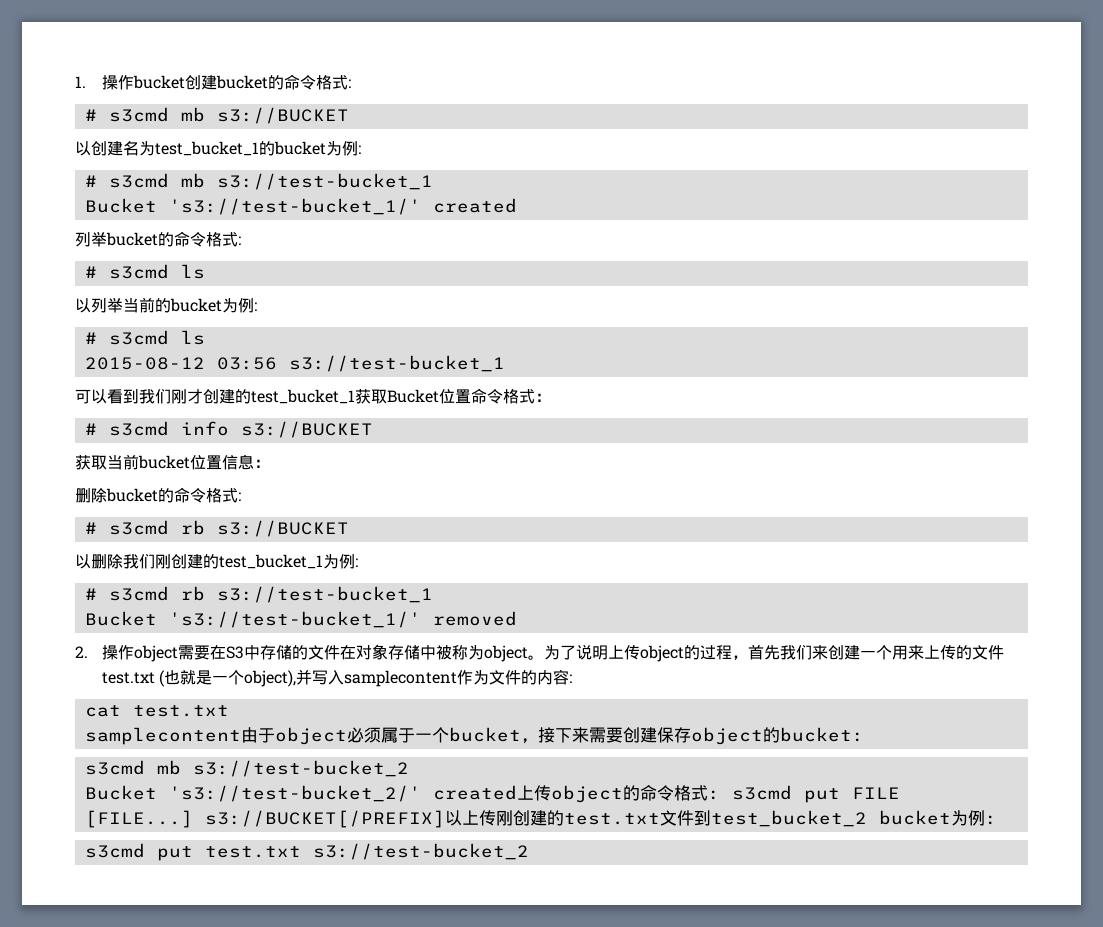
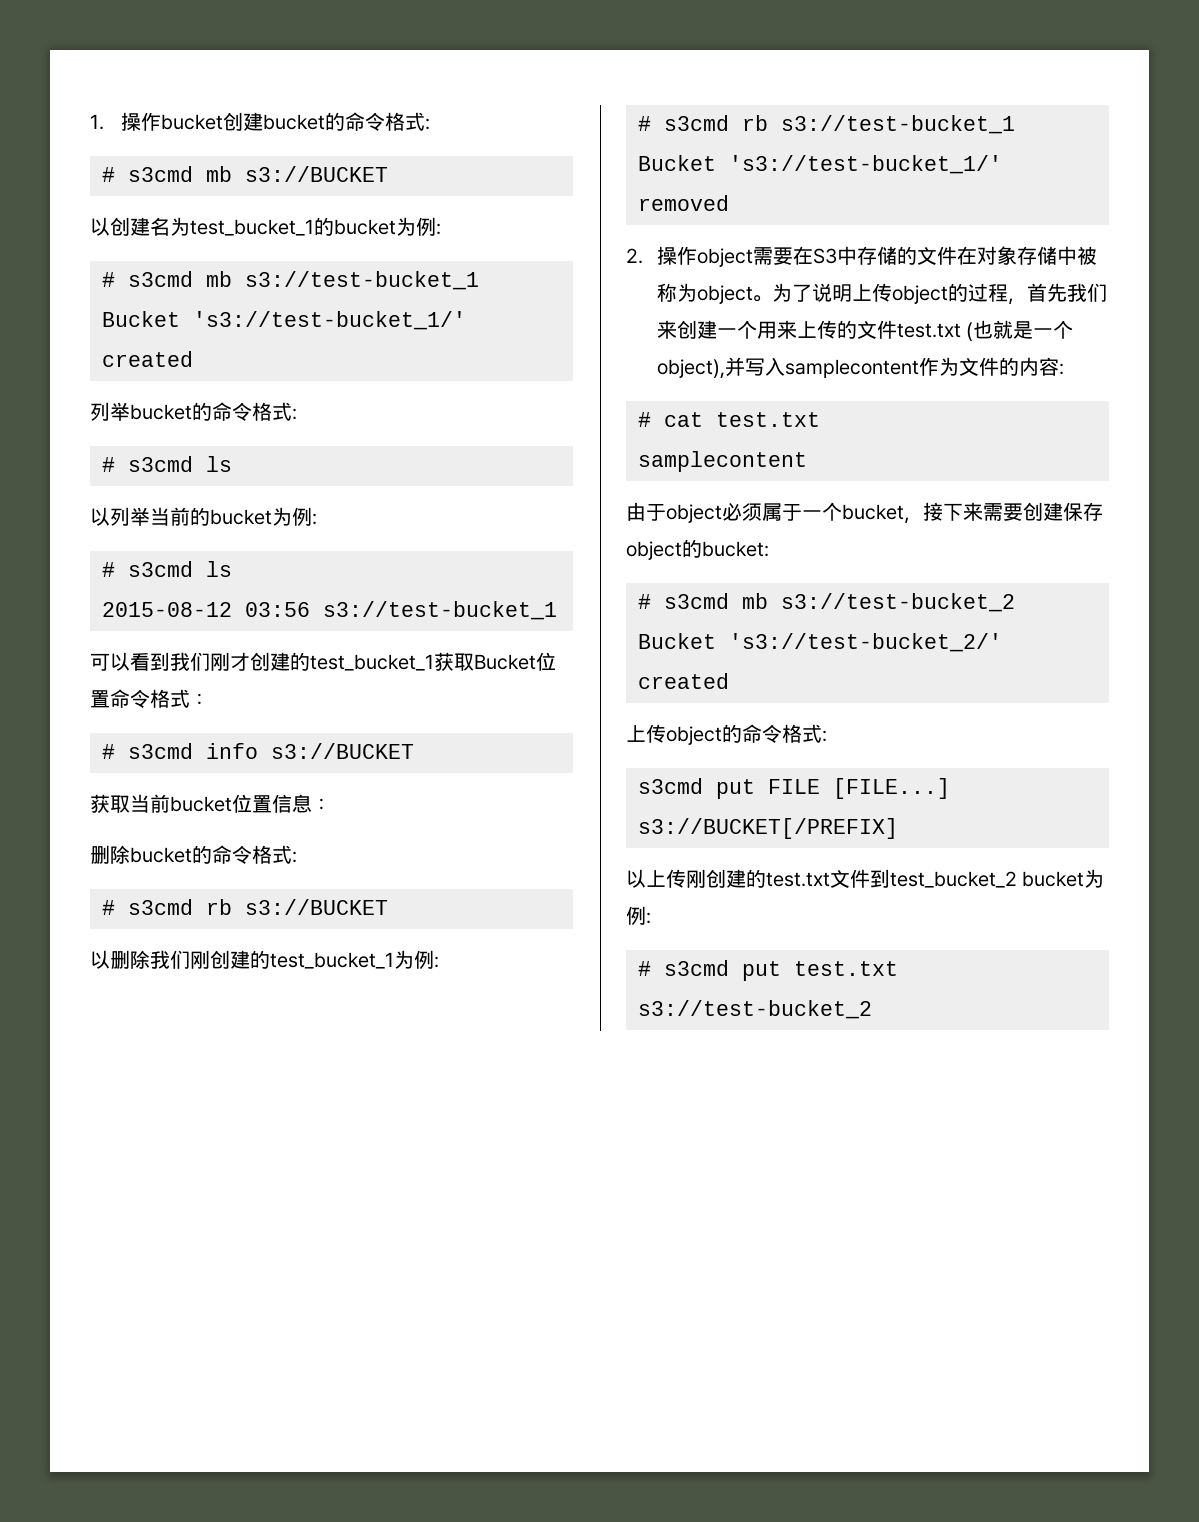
(572, 678) none -> [638,412,651,427] #
(241, 736) none -> (807, 461) //
(864, 734) none -> [638,594,651,609] #
(517, 792) none -> (729, 681) //
(720, 795) none -> (827, 736) //
(445, 819) none -> (898, 828) //
(997, 820) none -> [638,961,651,976] #

